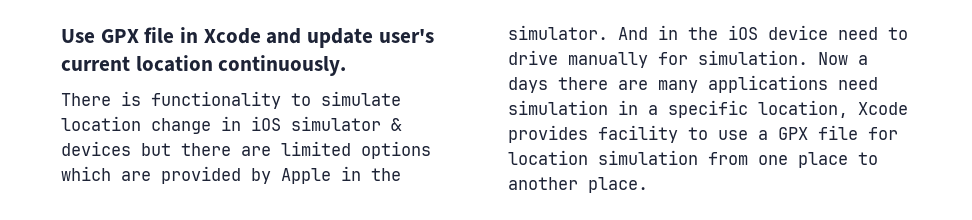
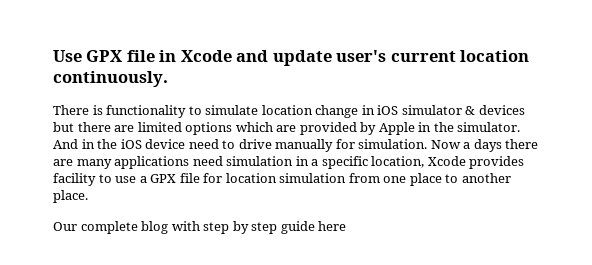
(648, 185) none -> [53,221,347,234] // Our complete blog with step by step guide here

